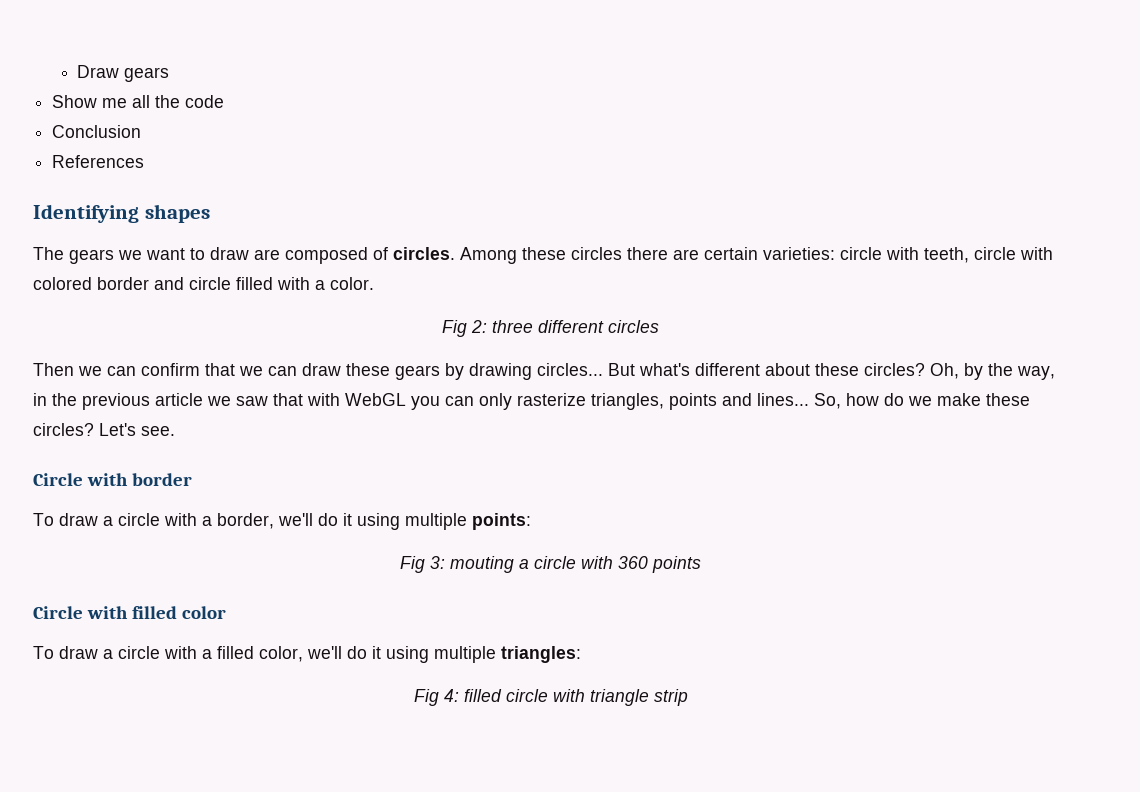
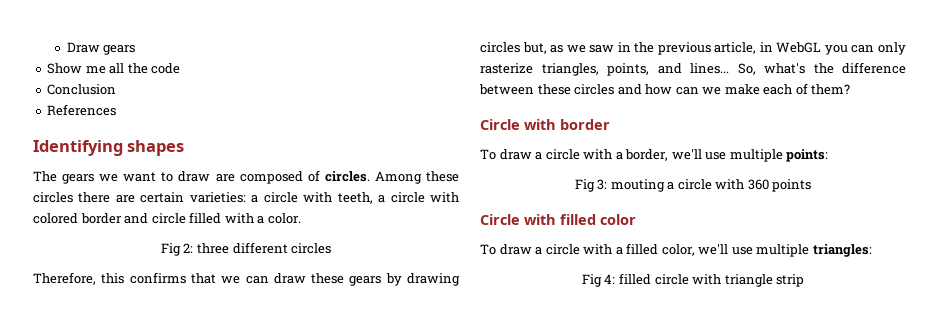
(835, 253) none -> [251,195,259,203] a
(969, 255) none -> [378,195,386,203] a
[33,363,200,376] Then we can confirm -> [33,272,186,285] Therefore, this confirms
[537,363,1055,380] [33,393,340,410] circles... But what's different about these circles? Oh, by the way, in the previous article we saw that with -> [480,42,773,55] circles but, as we saw in the previous article, in
[669,393,717,410] points -> [607,63,649,76] points,
[846,393,1030,406] [33,423,175,436] how do we make these circles? Let's see. -> [764,62,906,74] [479,83,851,95] what's the difference between these circles and how can we make each of them?
[318,513,400,530] do it using -> [705,152,727,160] use
[347,646,429,663] do it using -> [731,247,753,255] use

